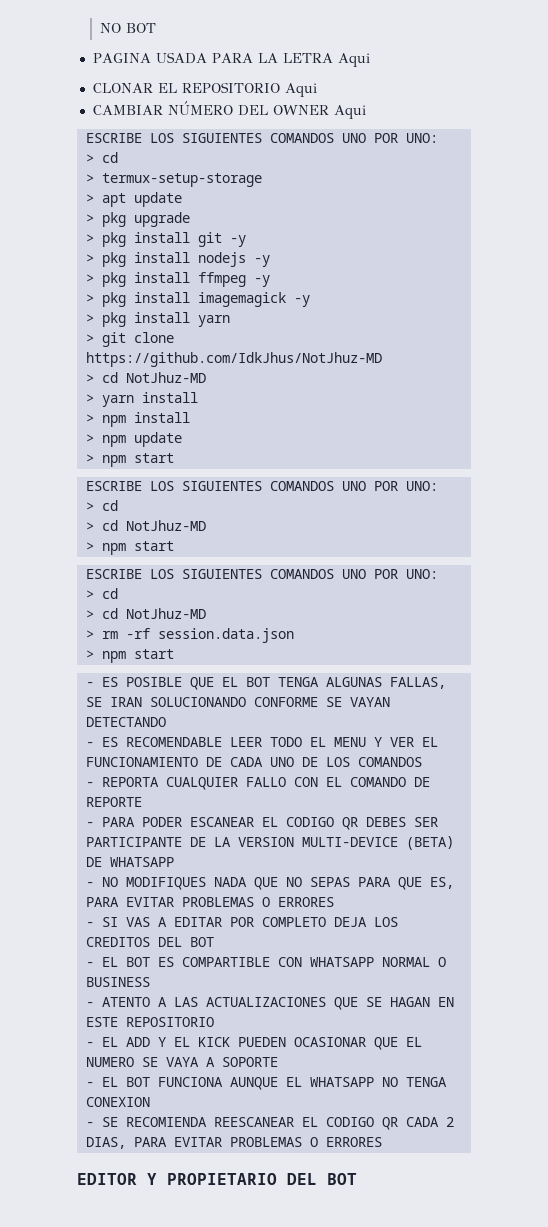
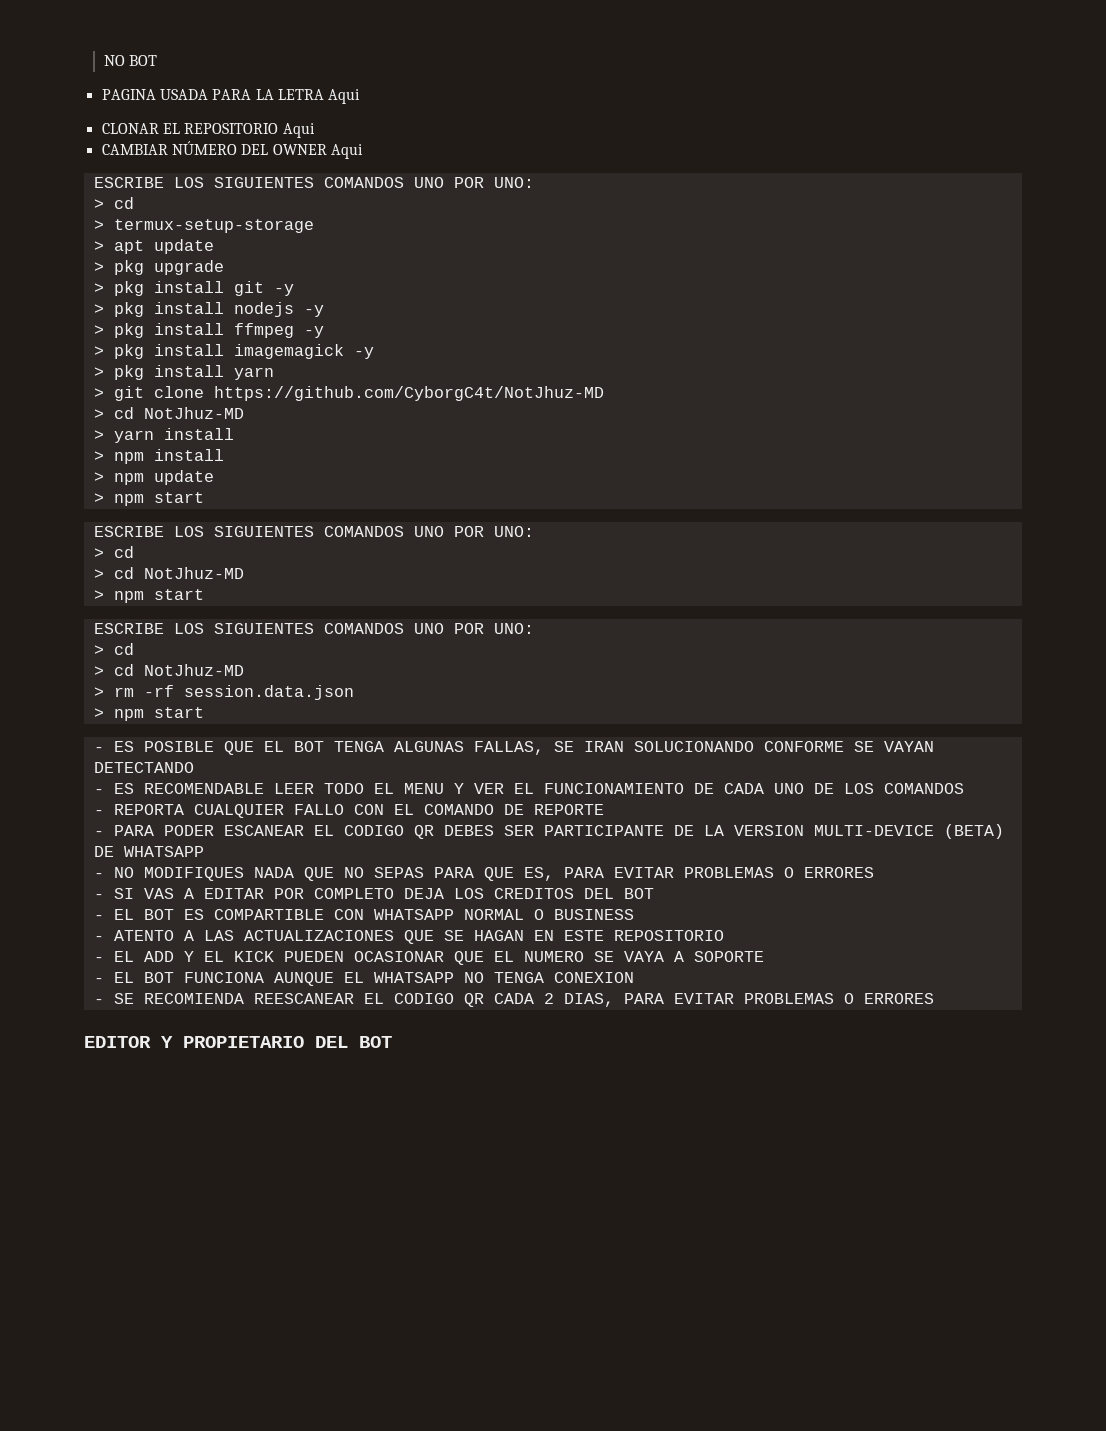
[85,352,382,367] https://github.com/IdkJhus/NotJhuz-MD -> [213,386,604,401] https://github.com/CyborgC4t/NotJhuz-MD

